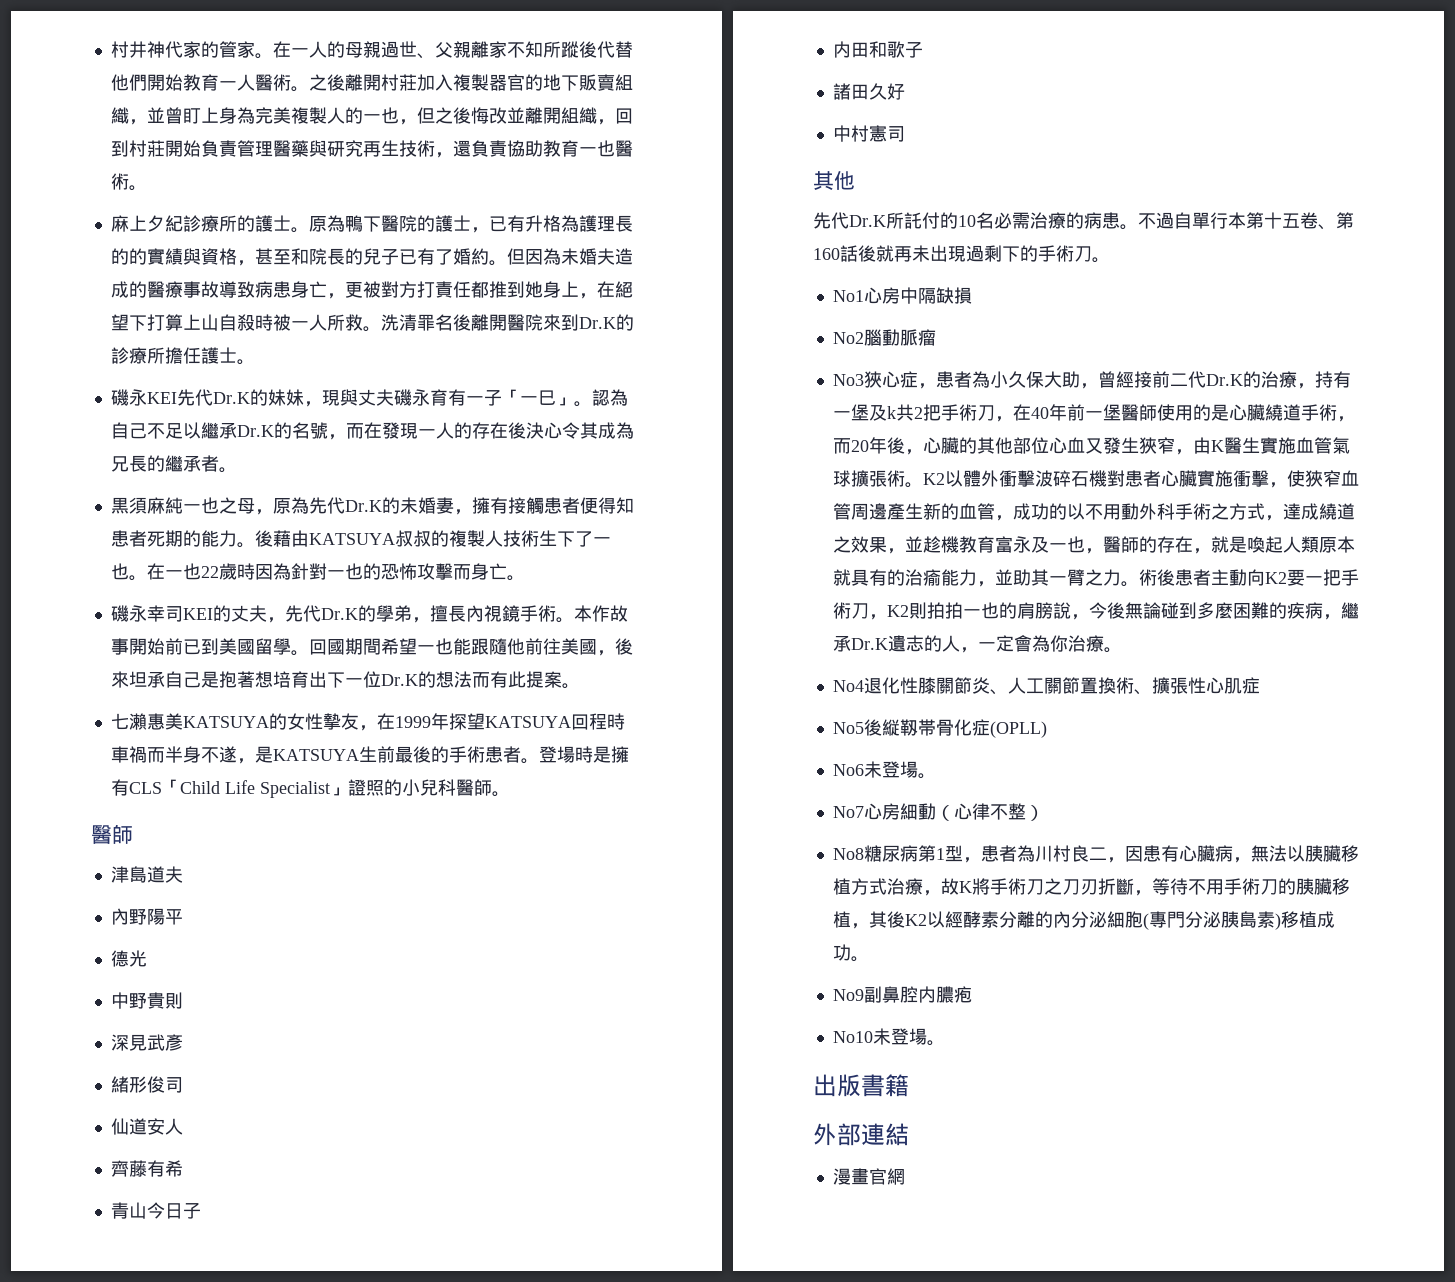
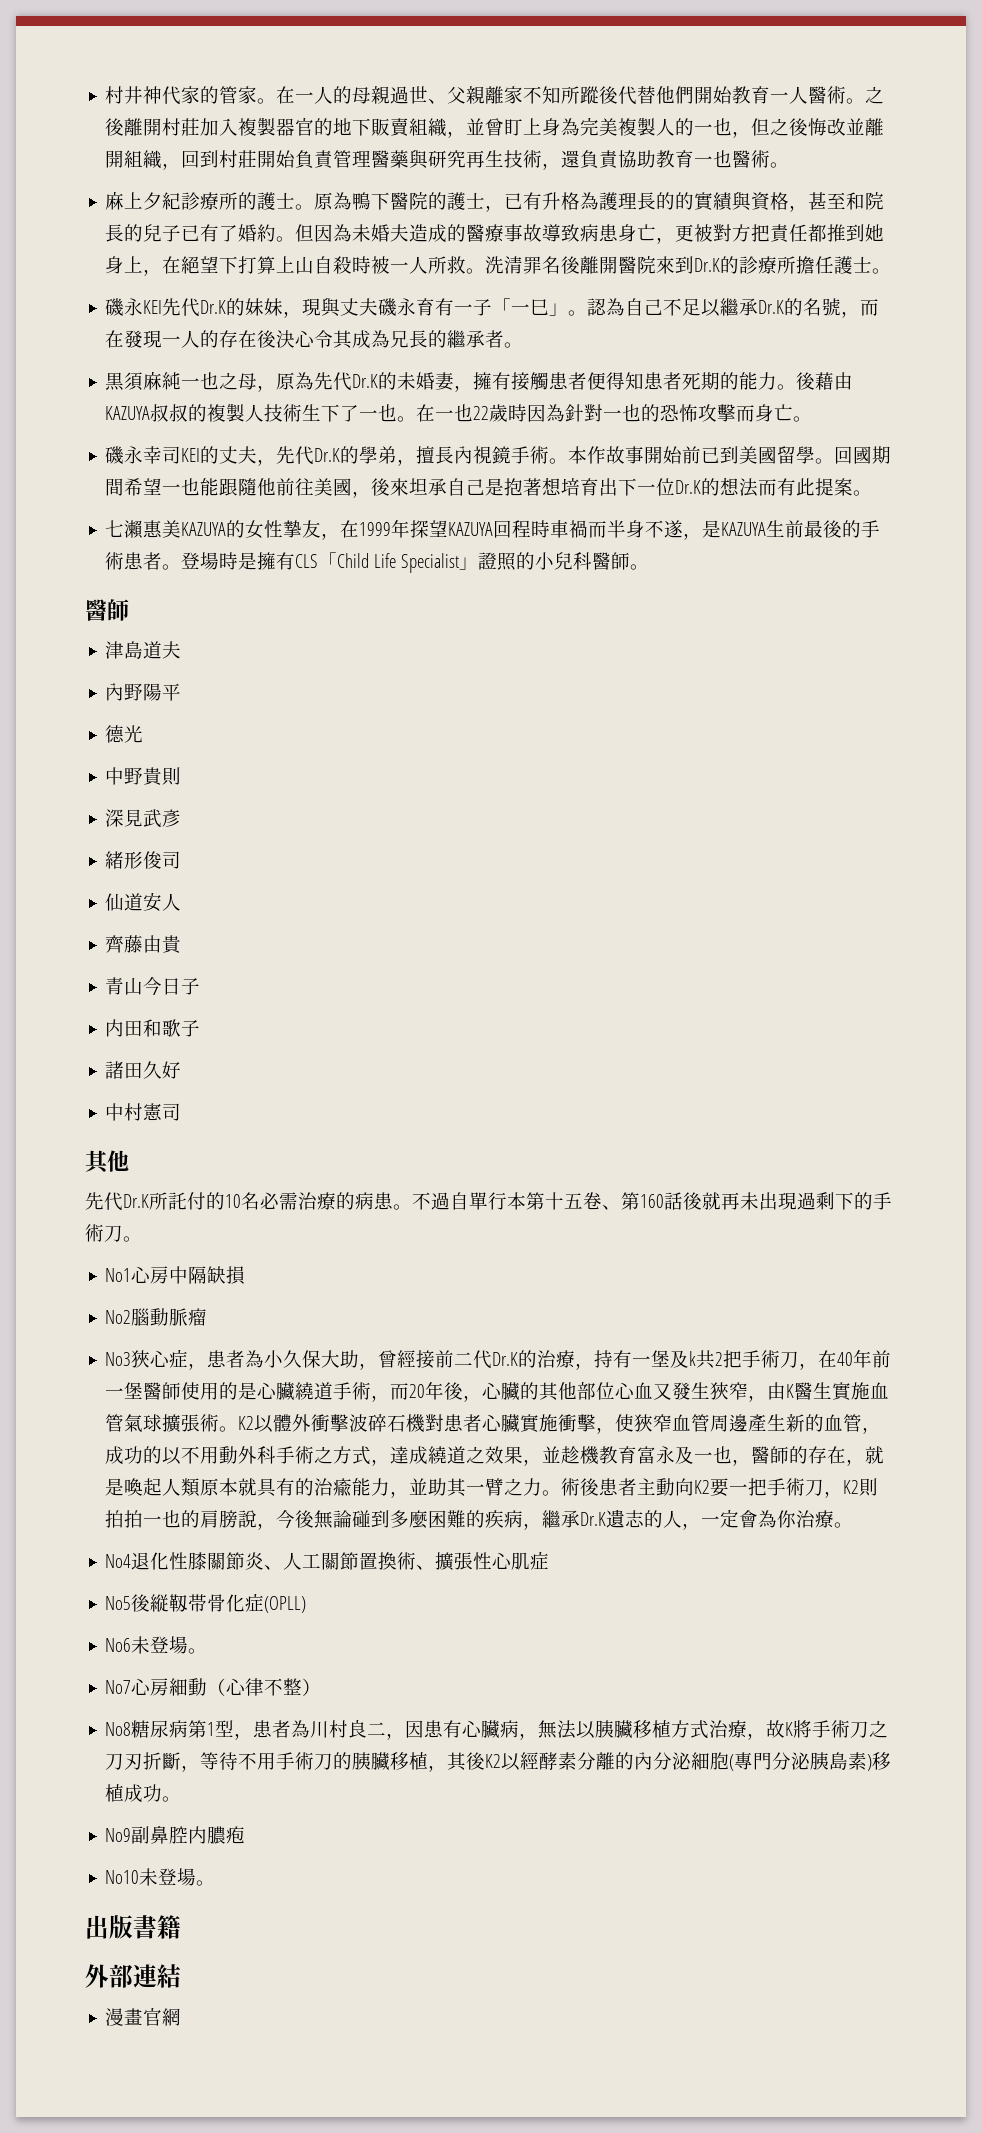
[416,281,435,298] 打 -> [751,224,771,242] 把
[308,533,395,545] KATSUYA -> [105,406,151,420] KAZUYA
[182,716,269,728] KATSUYA -> [181,522,227,536] KAZUYA
[484,716,571,728] KATSUYA -> [448,522,494,536] KAZUYA
[272,749,359,761] KATSUYA -> [721,522,767,536] KAZUYA
[146,1160,183,1177] 有希 -> [143,935,183,954] 由貴

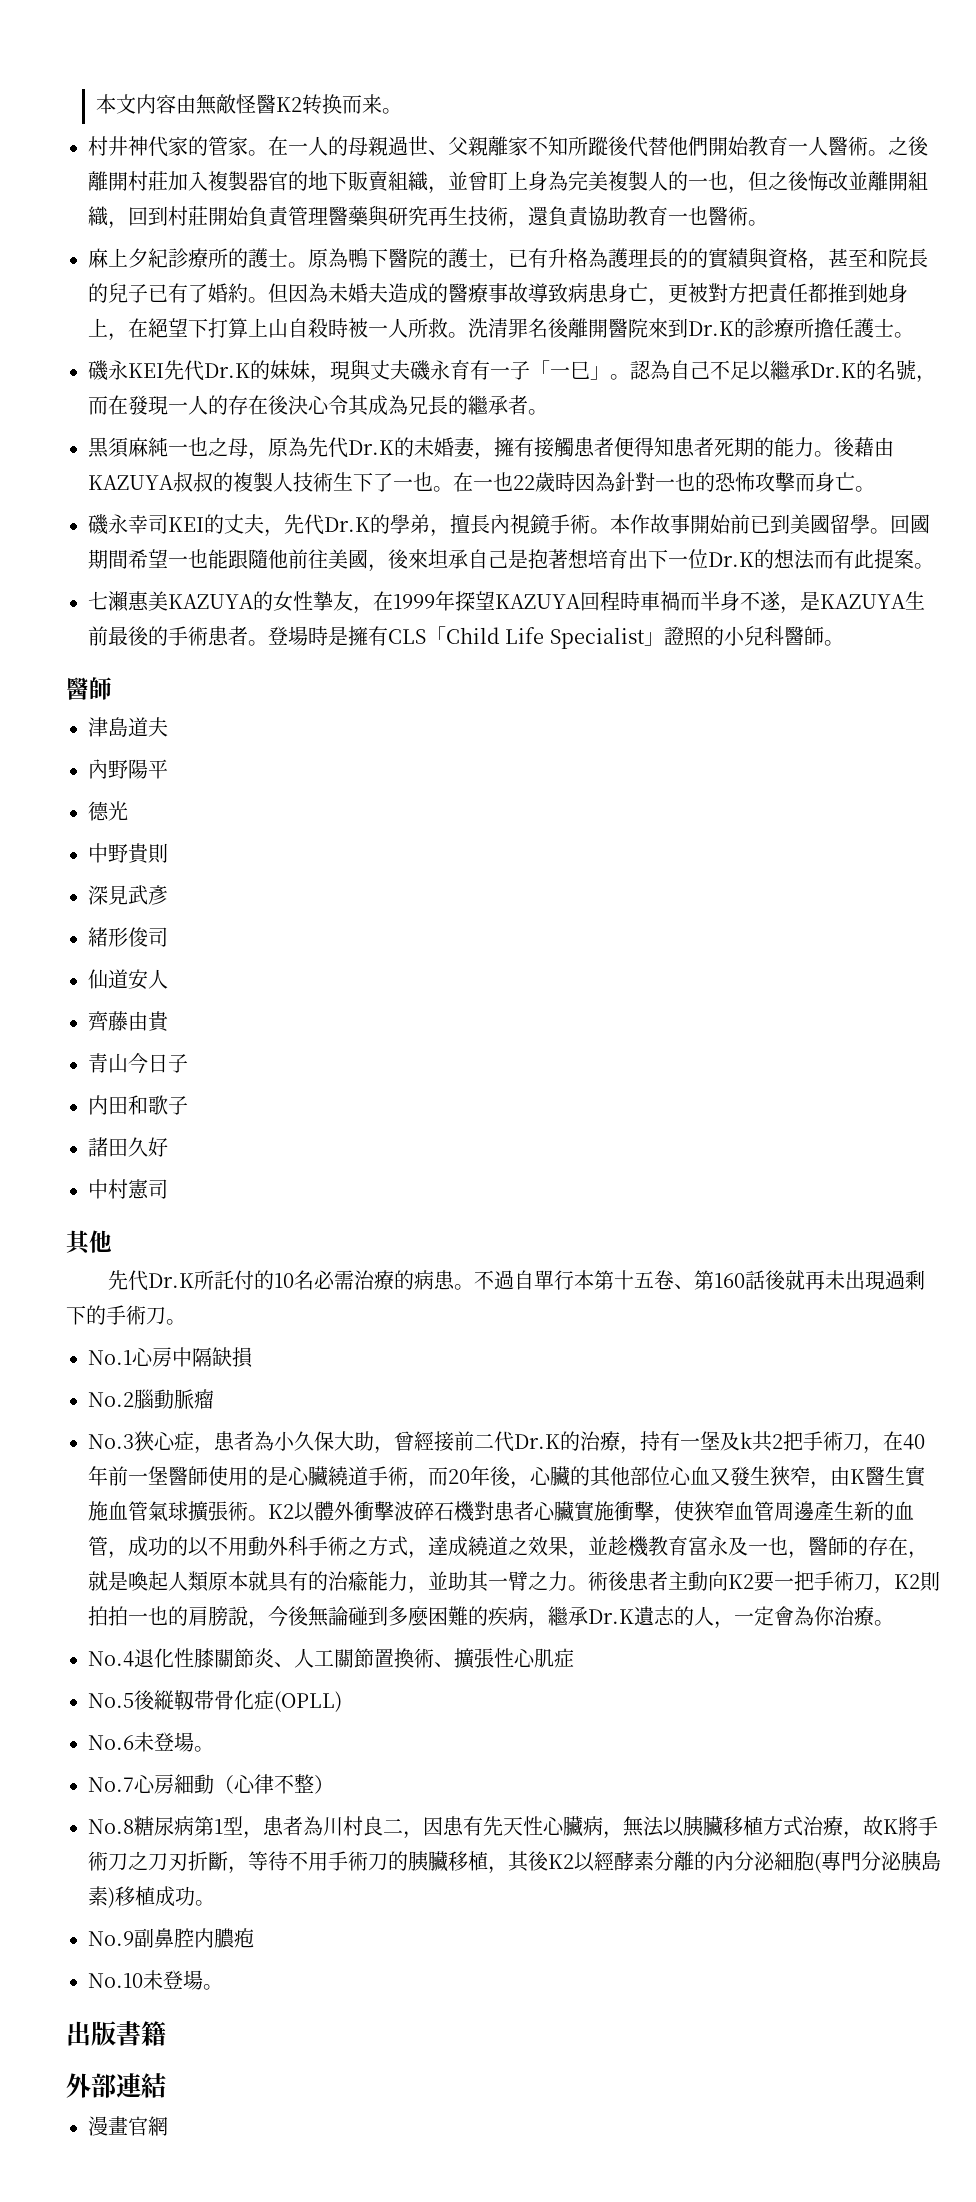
(105, 95) none -> [95,94,402,115] 本文内容由無敵怪醫K2转换而来。 //
[105,1268,132,1282] No1 -> [88,1350,132,1365] No.1
[105,1310,132,1324] No2 -> [88,1392,134,1407] No.2
[105,1352,132,1366] No3 -> [88,1434,134,1449] No.3
[105,1554,132,1568] No4 -> [88,1651,134,1667] No.4
[105,1596,132,1610] No5 -> [88,1693,134,1708] No.5
[105,1636,208,1654] [105,1680,132,1694] No6未登場。 // No7 -> [88,1732,214,1752] [88,1777,134,1792] No.6未登場。 // No.7
[105,1722,132,1736] No8 -> [88,1819,134,1834] No.8
(463, 1729) none -> [483,1816,543,1836] 先天性
[105,1828,132,1842] No9 -> [88,1931,134,1946] No.9
[105,1870,140,1884] No10 -> [88,1973,143,1988] No.10

